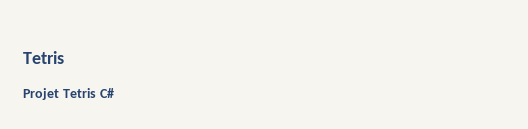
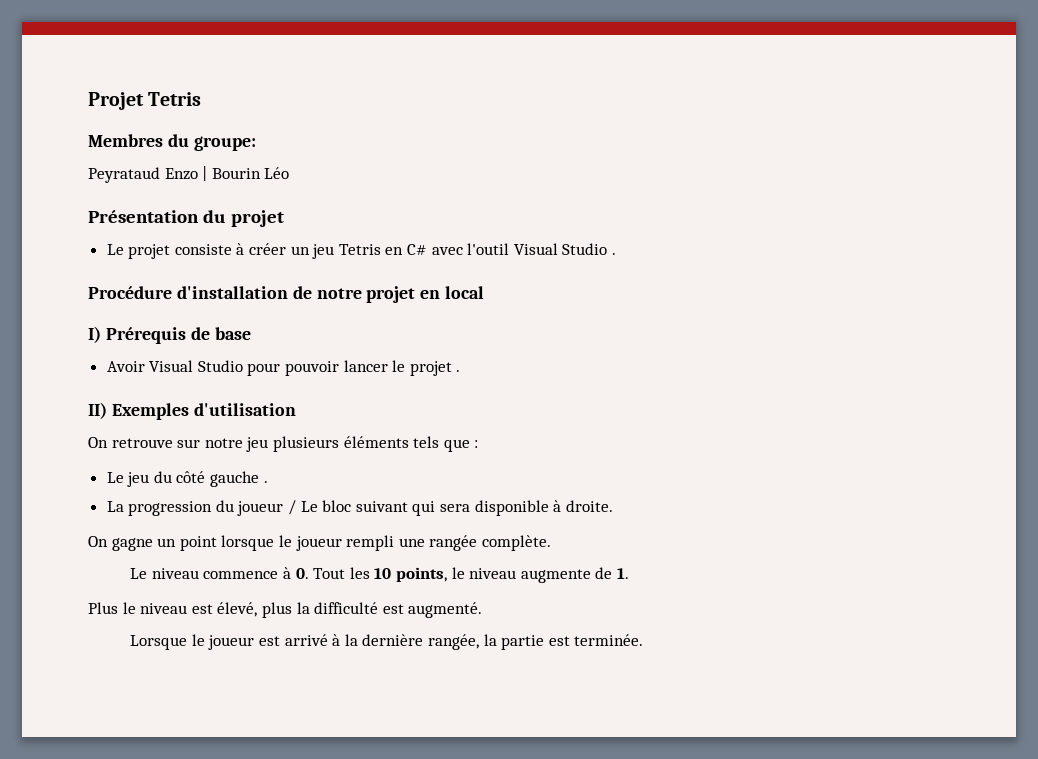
(23, 57) none -> [88,92,144,110] Projet
[23,88,114,100] Projet Tetris C# -> [88,134,256,151] [88,166,290,183] [88,210,284,227] [106,243,616,259] [88,286,485,303] [88,326,251,344] [106,360,461,376] [88,402,296,420] [88,436,479,452] [106,471,268,487] [106,500,613,516] [88,535,551,551] [130,567,629,583] [88,602,483,618] [130,634,644,650] Membres du groupe: // Peyrataud Enzo | Bourin Léo // Présentation du projet // Le projet consiste à créer un jeu Tetris en C# avec l'outil Visual Studio . // Procédure d'installation de notre projet en local // I) Prérequis de base // Avoir Visual Studio pour pouvoir lancer le projet . // II) Exemples d'utilisation // On retrouve sur notre jeu plusieurs éléments tels que : // Le jeu du côté gauche . // La progression du joueur / Le bloc suivant qui sera disponible à droite. // On gagne un point lorsque le joueur rempli une rangée complète. // Le niveau commence à 0. Tout les 10 points, le niveau augmente de 1. // Plus le niveau est élevé, plus la difficulté est augmenté. // Lorsque le joueur est arrivé à la dernière rangée, la partie est terminée.

